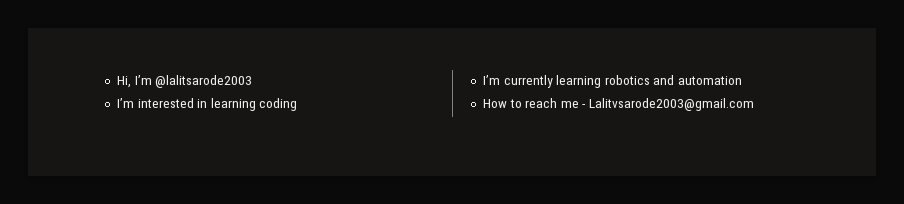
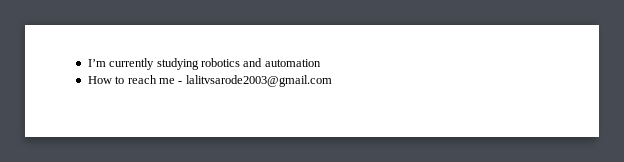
[116,75,253,88] [116,98,298,111] Hi, I’m @lalitsarode2003 // I’m interested in learning coding // -> (87, 63) none
[556,75,602,88] learning -> [156,58,199,70] studying
[589,98,755,111] Lalitvsarode2003@gmail.com -> [185,75,332,87] lalitvsarode2003@gmail.com

